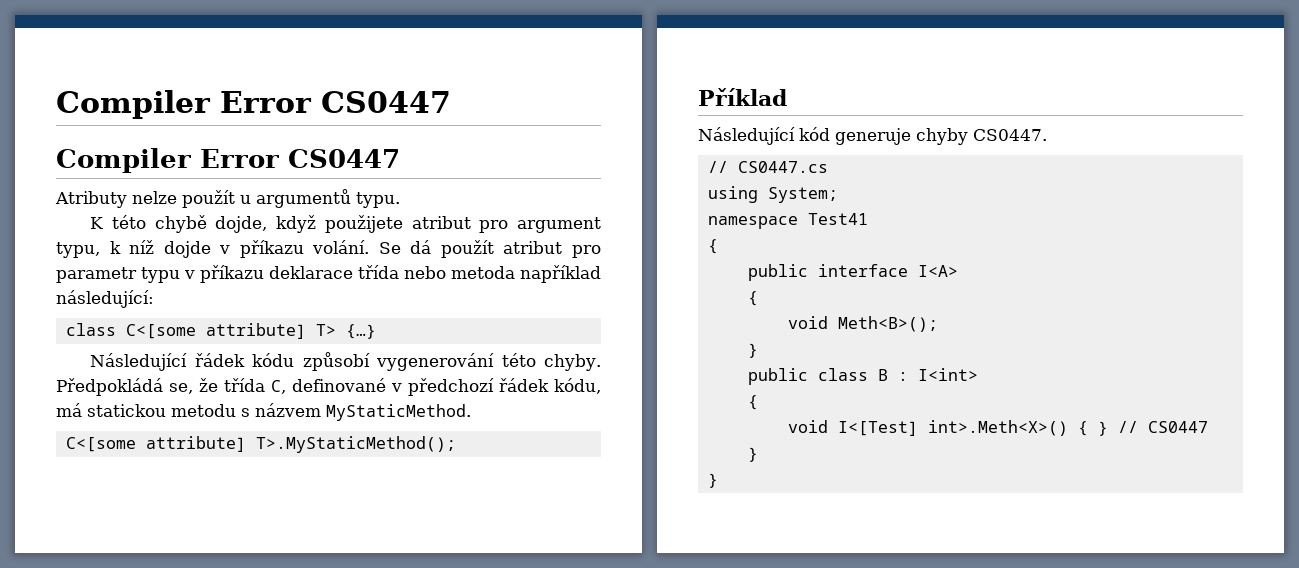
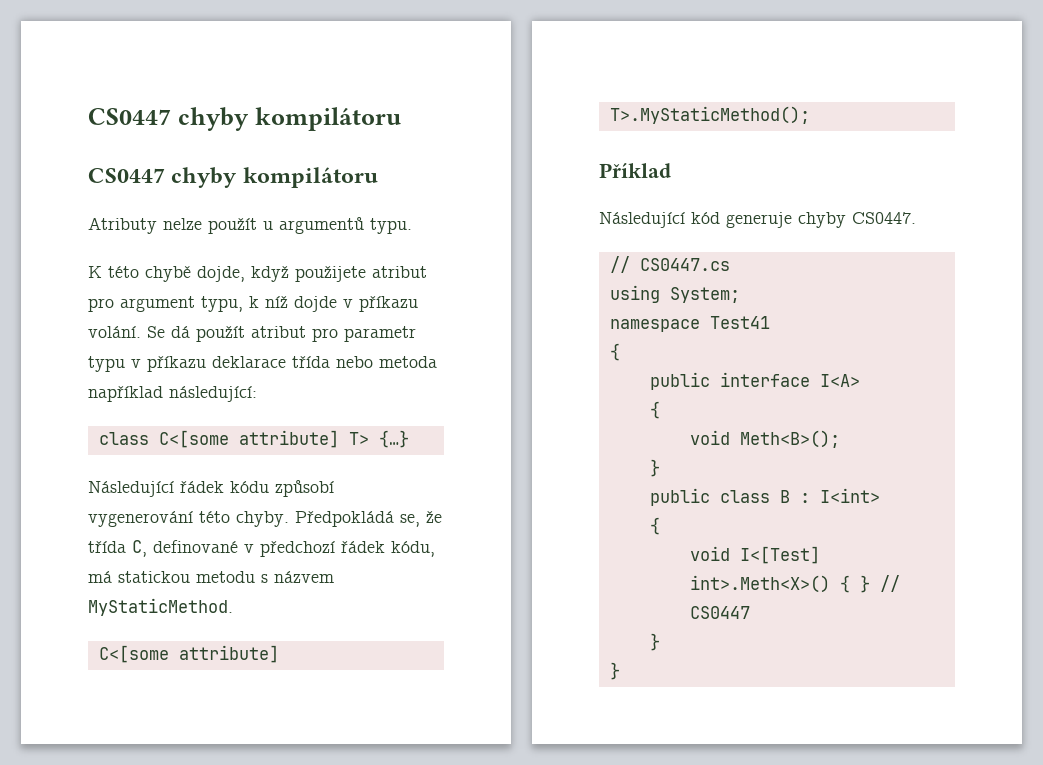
[56,90,451,119] [56,148,400,173] Compiler Error CS0447 // Compiler Error CS0447 -> [88,107,401,131] [88,167,378,188] CS0447 chyby kompilátoru // CS0447 chyby kompilátoru

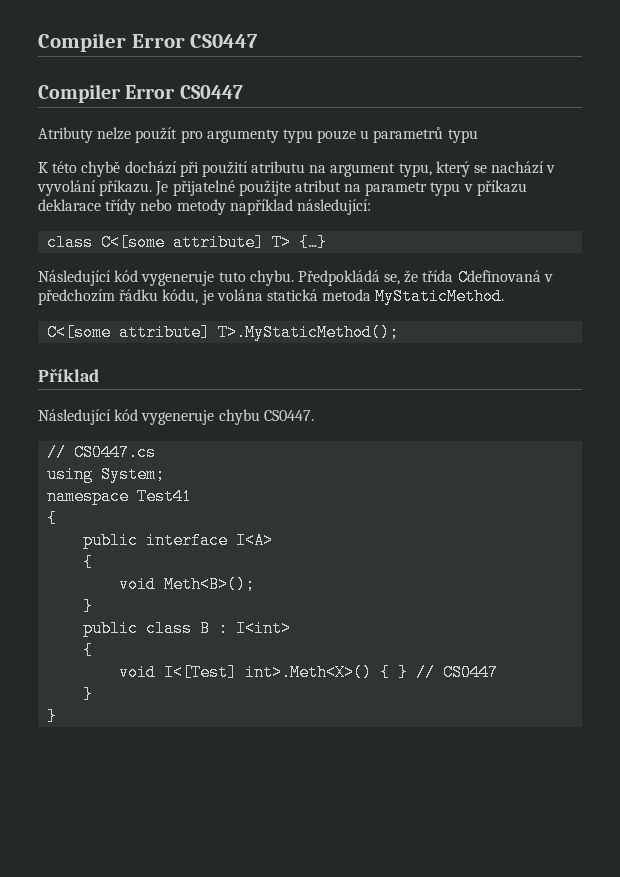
[88,107,401,131] [88,167,378,188] CS0447 chyby kompilátoru // CS0447 chyby kompilátoru -> [38,33,259,52] [38,84,243,103] Compiler Error CS0447 // Compiler Error CS0447
[263,217,412,234] [88,266,427,282] [88,296,418,312] [88,326,338,342] u argumentů typu. // K této chybě dojde, když použijete atribut pro argument typu, k níž dojde v příkazu volání. Se dá použít atribut pro -> [180,127,478,143] [38,161,556,177] [37,180,362,196] pro argumenty typu pouze u parametrů typu // K této chybě dochází při použití atributu na argument typu, který se nachází v vyvolání příkazu. Je přijatelné použijte atribut na
[292,356,437,368] třída nebo metoda -> [105,199,226,215] třídy nebo metody
[180,480,334,497] [88,511,442,527] [88,540,435,557] [88,571,334,583] řádek kódu způsobí vygenerování této chyby. Předpokládá se, že třída C, definované v předchozí řádek kódu, má statickou metodu s názvem -> [114,269,553,286] [38,289,372,305] kód vygeneruje tuto chybu. Předpokládá se, že třída Cdefinovaná v předchozím řádku kódu, je volána statická metoda
[726,212,846,228] generuje chyby -> [141,409,260,425] vygeneruje chybu

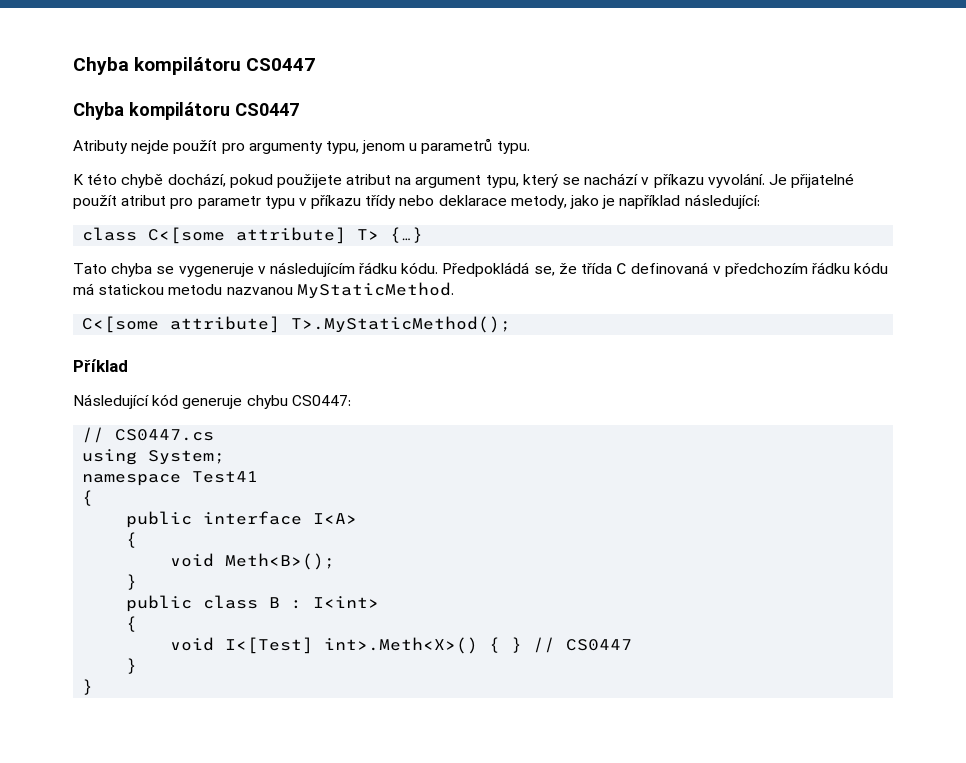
[38,33,259,52] [38,84,176,103] Compiler Error CS0447 // Compiler Error -> [73,57,316,75] [73,102,230,120] Chyba kompilátoru CS0447 // Chyba kompilátoru
[97,127,132,140] nelze -> [131,140,170,154] nejde
[282,129,357,143] typu pouze -> [325,140,406,154] typu, jenom
[447,129,478,143] typu -> [496,141,530,154] typu.
[124,161,306,177] dochází při použití atributu -> [167,173,392,188] dochází, pokud použijete atribut
[37,180,362,196] vyvolání příkazu. Je přijatelné použijte atribut na -> [653,173,855,188] [73,195,194,209] příkazu vyvolání. Je přijatelné použít atribut pro
[38,199,101,211] deklarace -> (362, 202) none
[176,199,226,215] metody -> [438,195,616,209] deklarace metody, jako je
[38,270,294,286] Následující kód vygeneruje tuto chybu. -> [73,262,439,277] Tato chyba se vygeneruje v následujícím řádku kódu.
[457,269,541,286] Cdefinovaná -> [616,262,709,275] C definovaná
[162,289,372,305] kódu, je volána statická metoda -> [854,262,889,274] [73,283,293,295] kódu má statickou metodu nazvanou
[141,409,314,425] vygeneruje chybu CS0447. -> [182,395,351,409] generuje chybu CS0447:

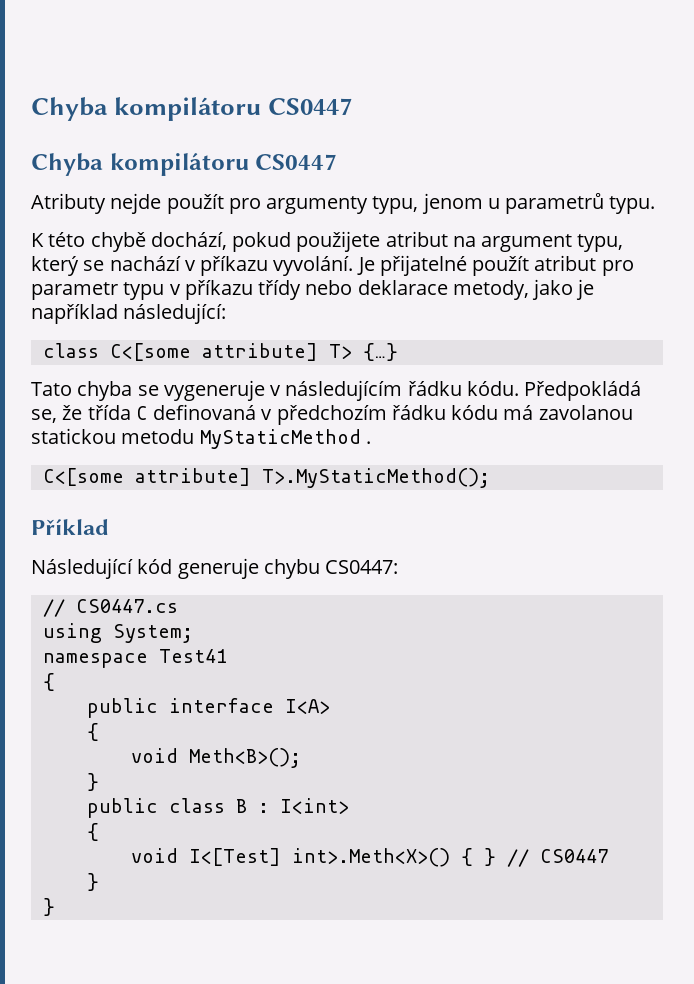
(94, 289) none -> [538,405,633,420] zavolanou
[226,282,454,299] nazvanou MyStaticMethod. -> [199,429,371,449] MyStaticMethod .

